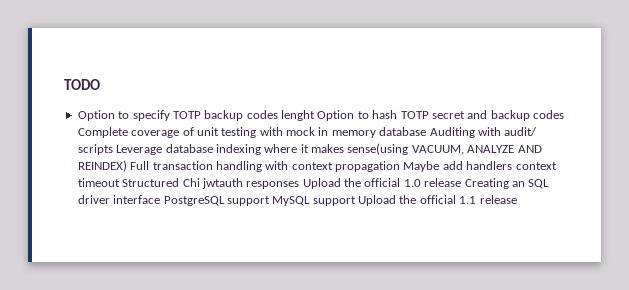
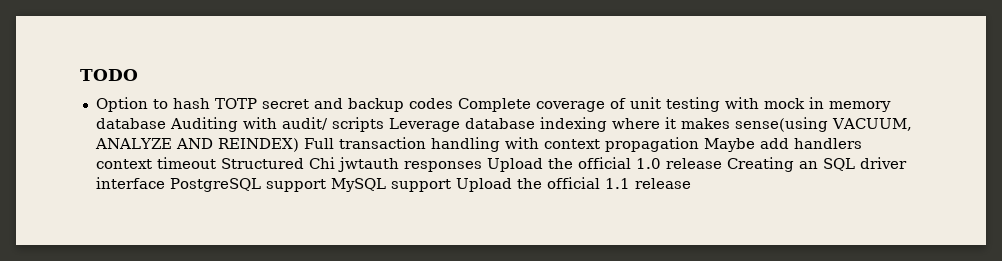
[132,110,369,121] specify TOTP backup codes lenght Option to -> (168, 104) none

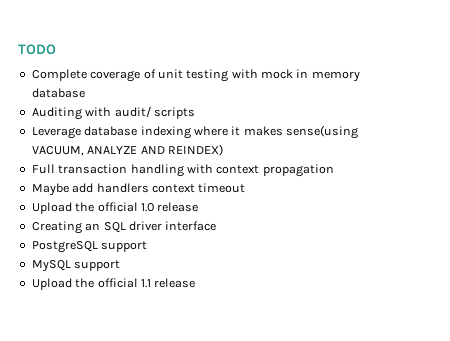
[95,97,453,112] Option to hash TOTP secret and backup codes -> (56, 49) none
(166, 123) none -> (85, 93) //
(384, 124) none -> (195, 113) //
(299, 145) none -> (223, 150) //
(699, 144) none -> (334, 170) //
[220,157,482,172] Structured Chi jwtauth responses -> (246, 188) //
(722, 163) none -> (199, 207) //
(165, 183) none -> (217, 226) //
(326, 185) none -> (148, 246) //
(451, 185) none -> (121, 265) //

